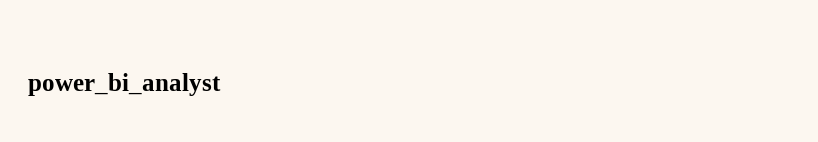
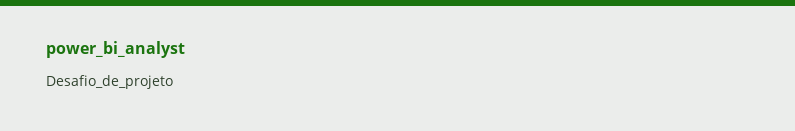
(221, 84) none -> [46,75,173,89] // Desafio_de_projeto

